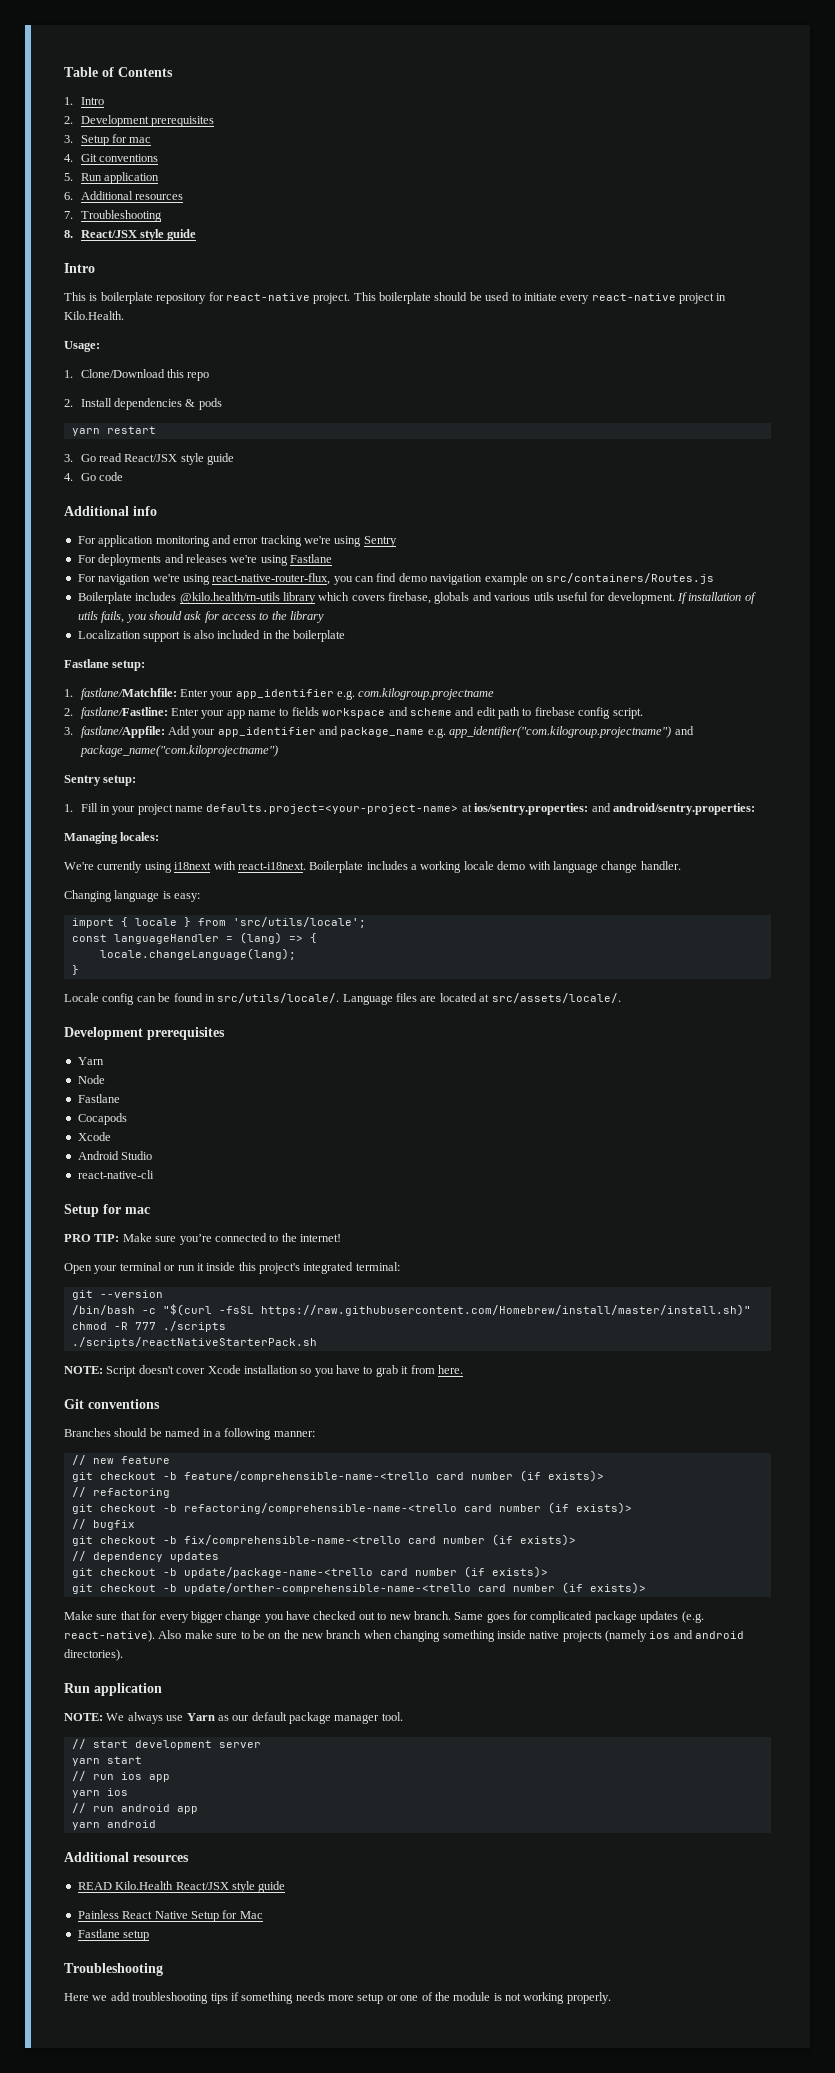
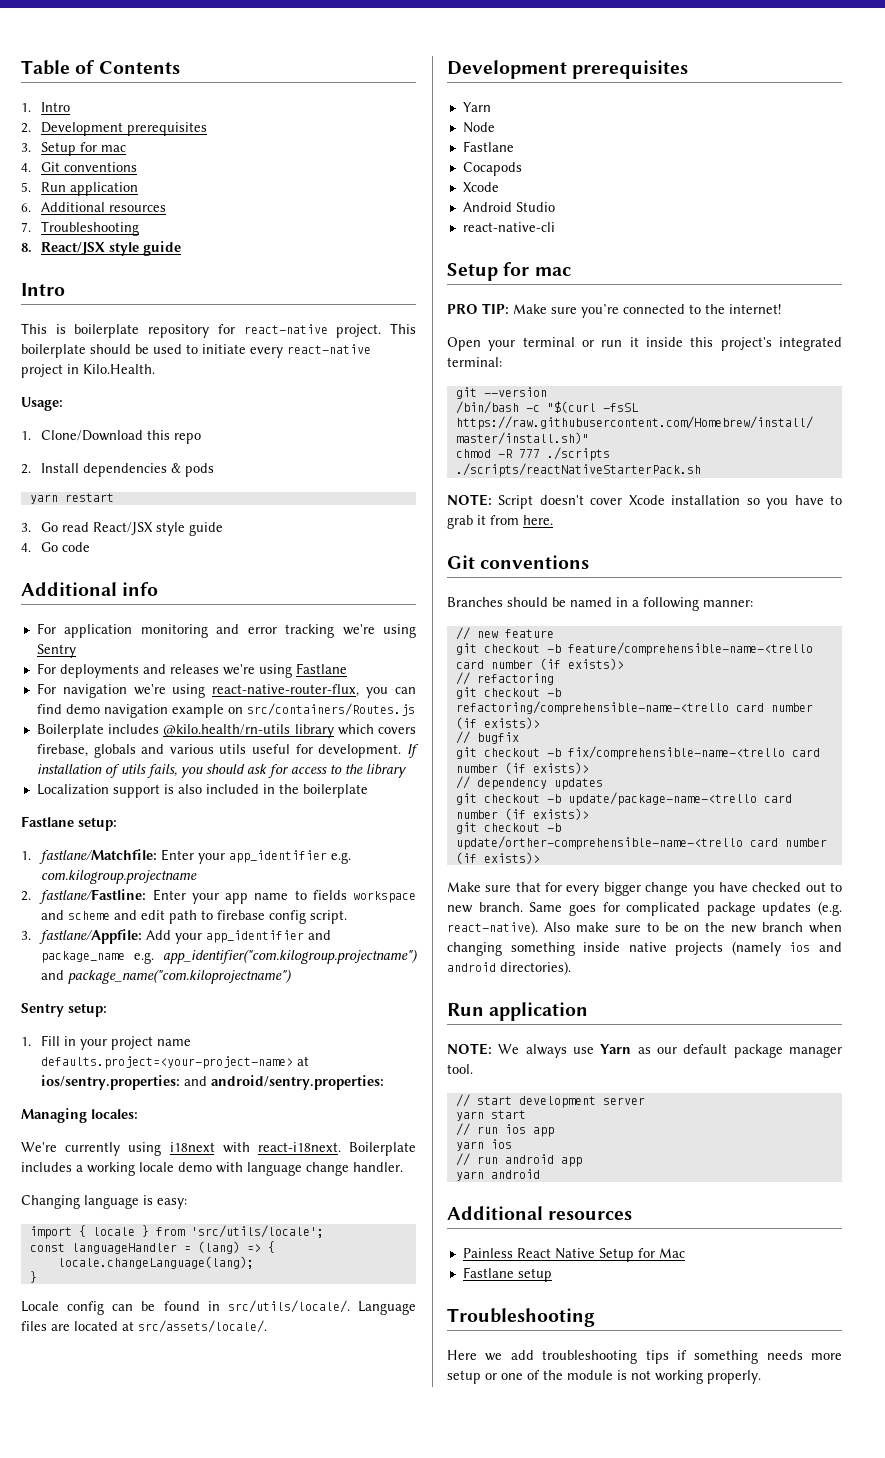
[77,1881,286,1893] // READ Kilo.Health React/JSX style guide -> (633, 1215) none

